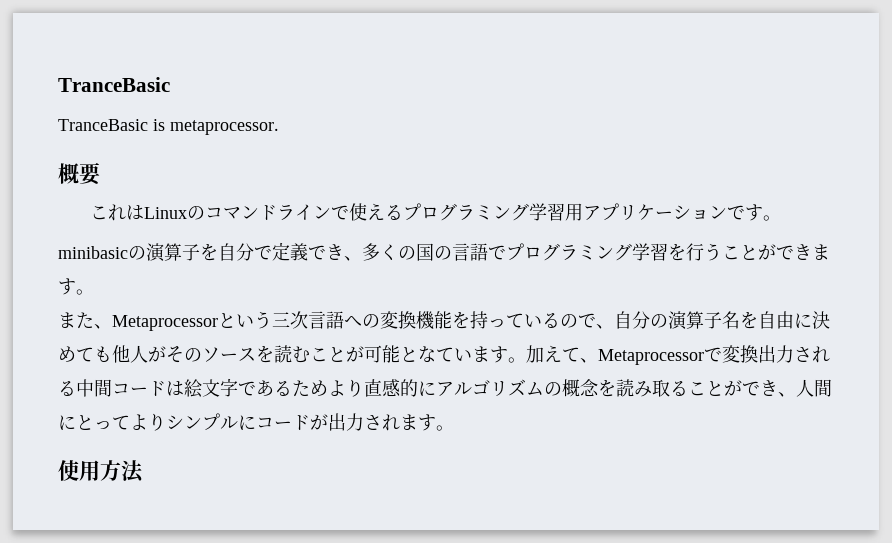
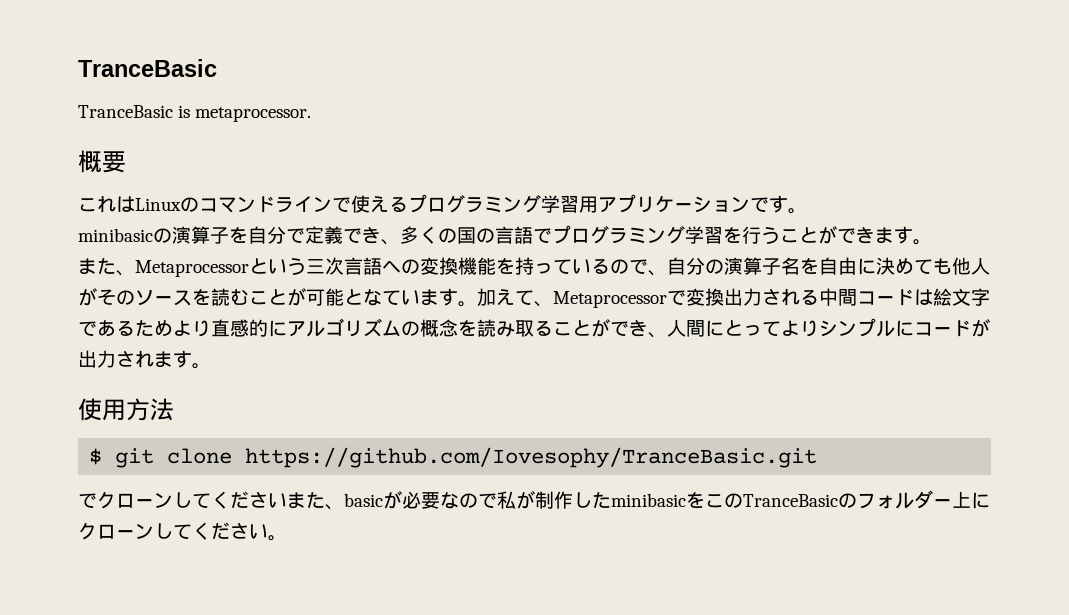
(144, 471) none -> [89,447,818,468] [78,490,990,510] [78,522,287,541] // $ git clone https://github.com/Iovesophy/TranceBasic.git // でクローンしてくださいまた、basicが必要なので私が制作したminibasicをこのTranceBasicのフォルダー上にクローンしてください。

